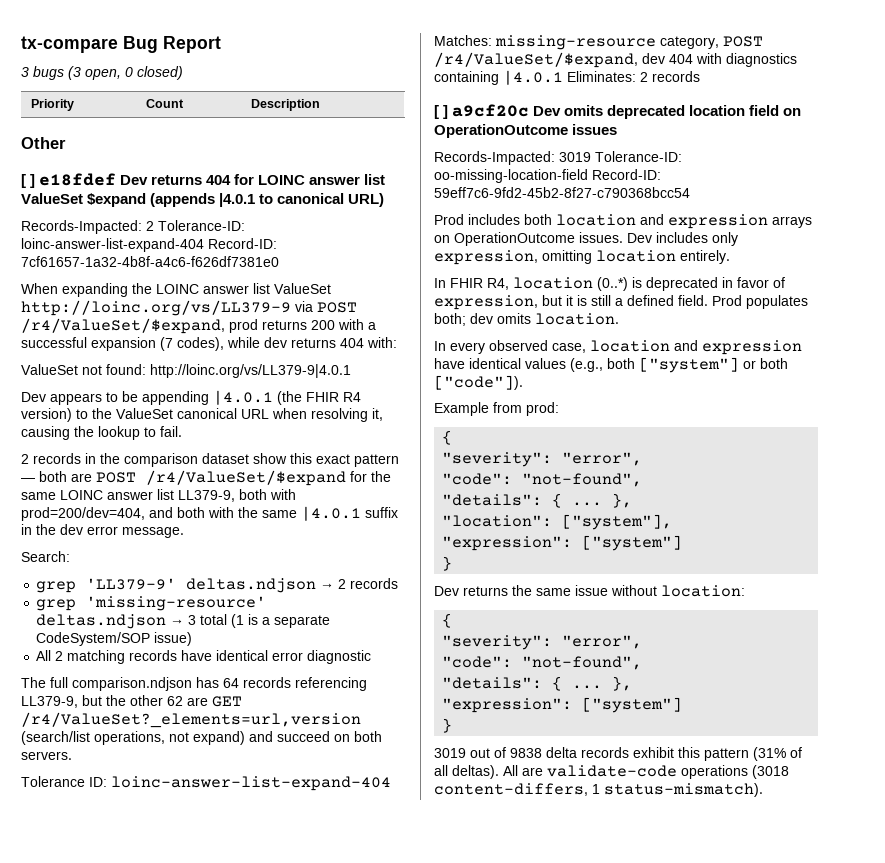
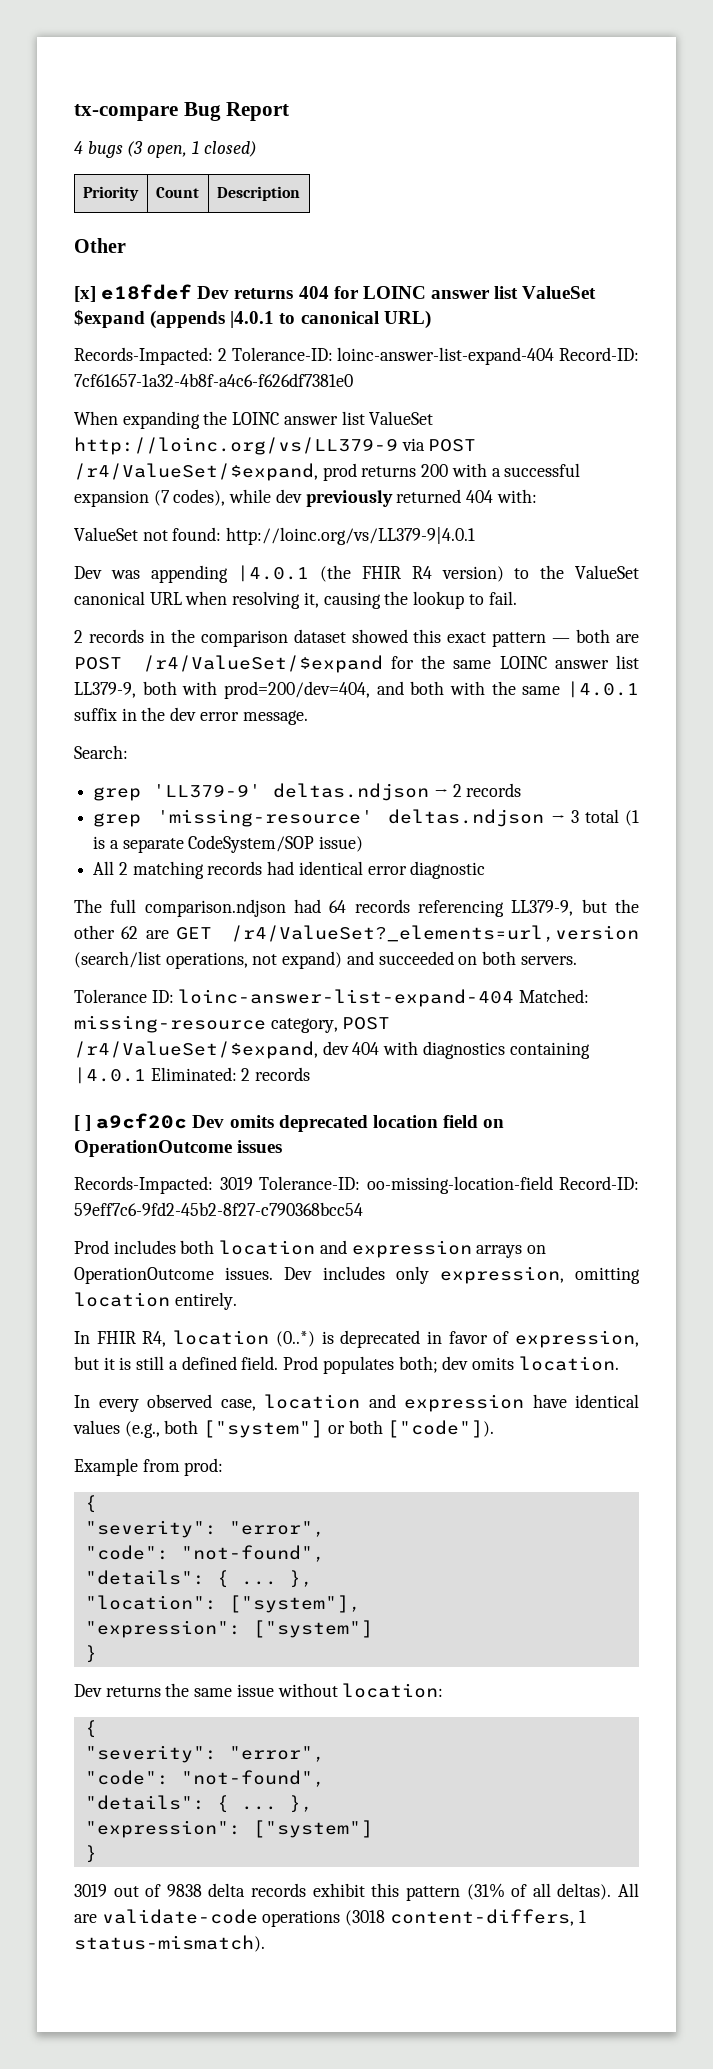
[21,67,29,77] 3 -> [74,141,83,154] 4
[125,67,133,77] 0 -> [191,141,199,154] 1
[21,174,36,188] [ ] -> [74,286,96,302] [x]
[291,338,336,348] returns -> [305,489,462,507] previously returned
[50,391,138,405] appears to be -> [110,570,140,579] was
[253,453,287,464] show -> [351,629,408,643] showed
[181,650,213,661] have -> [267,861,295,875] had
[196,677,219,688] has -> [294,899,321,913] had
[277,731,330,742] succeed -> [378,951,454,965] succeeded
[434,35,492,46] Matches: -> [519,989,590,1003] Matched:
[567,71,636,82] Eliminates: -> [150,1067,237,1081] Eliminated:

